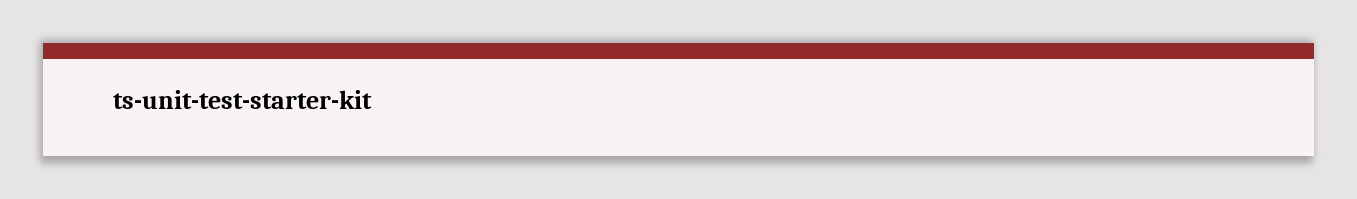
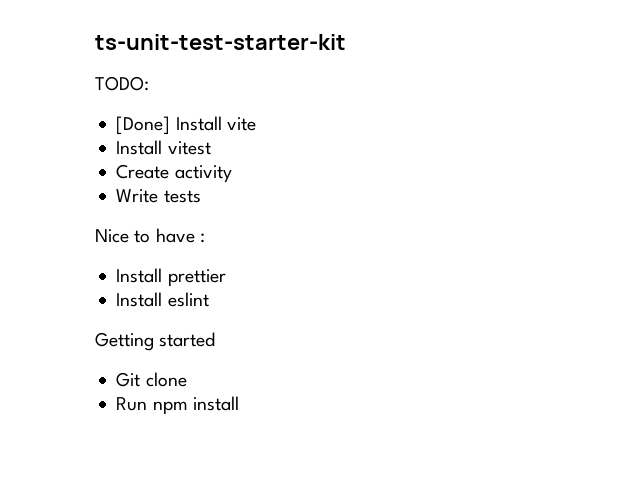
(372, 99) none -> [95,76,149,91] [116,116,256,135] [116,140,211,155] [116,164,232,183] [116,189,201,203] [95,228,205,243] [116,268,226,287] [116,292,209,307] [95,332,216,351] [116,372,187,387] [116,396,239,415] // TODO: // [Done] Install vite // Install vitest // Create activity // Write tests // Nice to have : // Install prettier // Install eslint // Getting started // Git clone // Run npm install

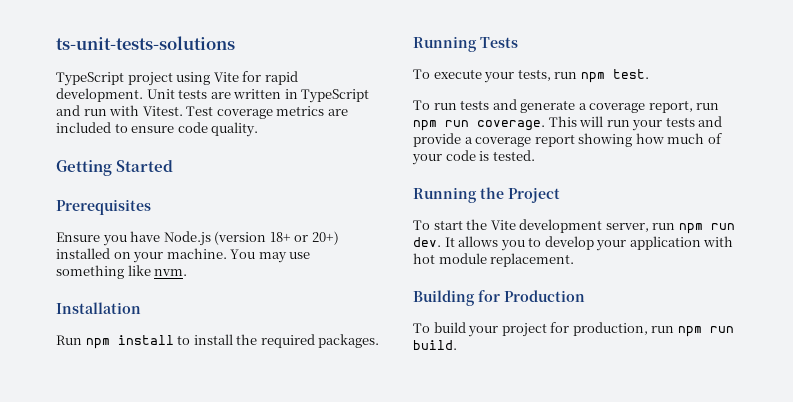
[95,34,346,50] [95,76,149,91] [116,116,256,135] [116,140,211,155] [116,164,232,183] [116,189,201,203] [95,228,205,243] [116,268,226,287] [116,292,209,307] [95,332,216,351] [116,372,187,387] [116,396,239,415] ts-unit-test-starter-kit // TODO: // [Done] Install vite // Install vitest // Create activity // Write tests // Nice to have : // Install prettier // Install eslint // Getting started // Git clone // Run npm install -> [56,36,235,50] [56,71,298,86] [56,88,370,103] [56,105,348,119] [56,122,259,137] [56,160,174,176] [56,199,151,215] [56,231,339,246] [56,248,311,263] [56,265,188,279] [56,302,141,314] [56,334,380,349] [413,36,518,52] [413,69,649,83] [413,99,720,113] [413,116,723,131] [413,133,722,147] [412,150,535,165] [413,187,560,203] [413,219,735,234] [413,236,734,251] [413,253,575,267] [413,290,585,306] [413,322,734,337] [413,340,457,350] ts-unit-tests-solutions // TypeScript project using Vite for rapid development. Unit tests are written in TypeScript and run with Vitest. Test coverage metrics are included to ensure code quality. // Getting Started // Prerequisites // Ensure you have Node.js (version 18+ or 20+) installed on your machine. You may use something like nvm. // Installation // Run npm install to install the required packages. // Running Tests // To execute your tests, run npm test. // To run tests and generate a coverage report, run npm run coverage. This will run your tests and provide a coverage report showing how much of your code is tested. // Running the Project // To start the Vite development server, run npm run dev. It allows you to develop your application with hot module replacement. // Building for Production // To build your project for production, run npm run build.

